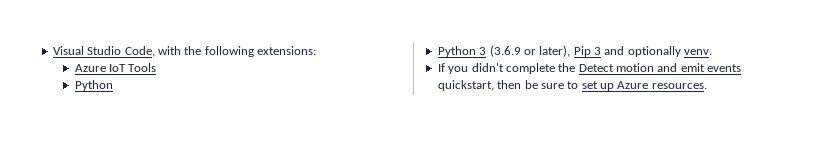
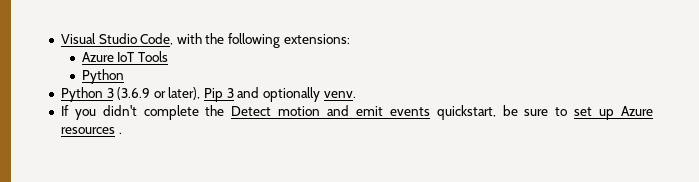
[497,80,522,89] then -> (496, 112) none
[651,83,707,89] resources. -> [60,127,122,134] resources .

